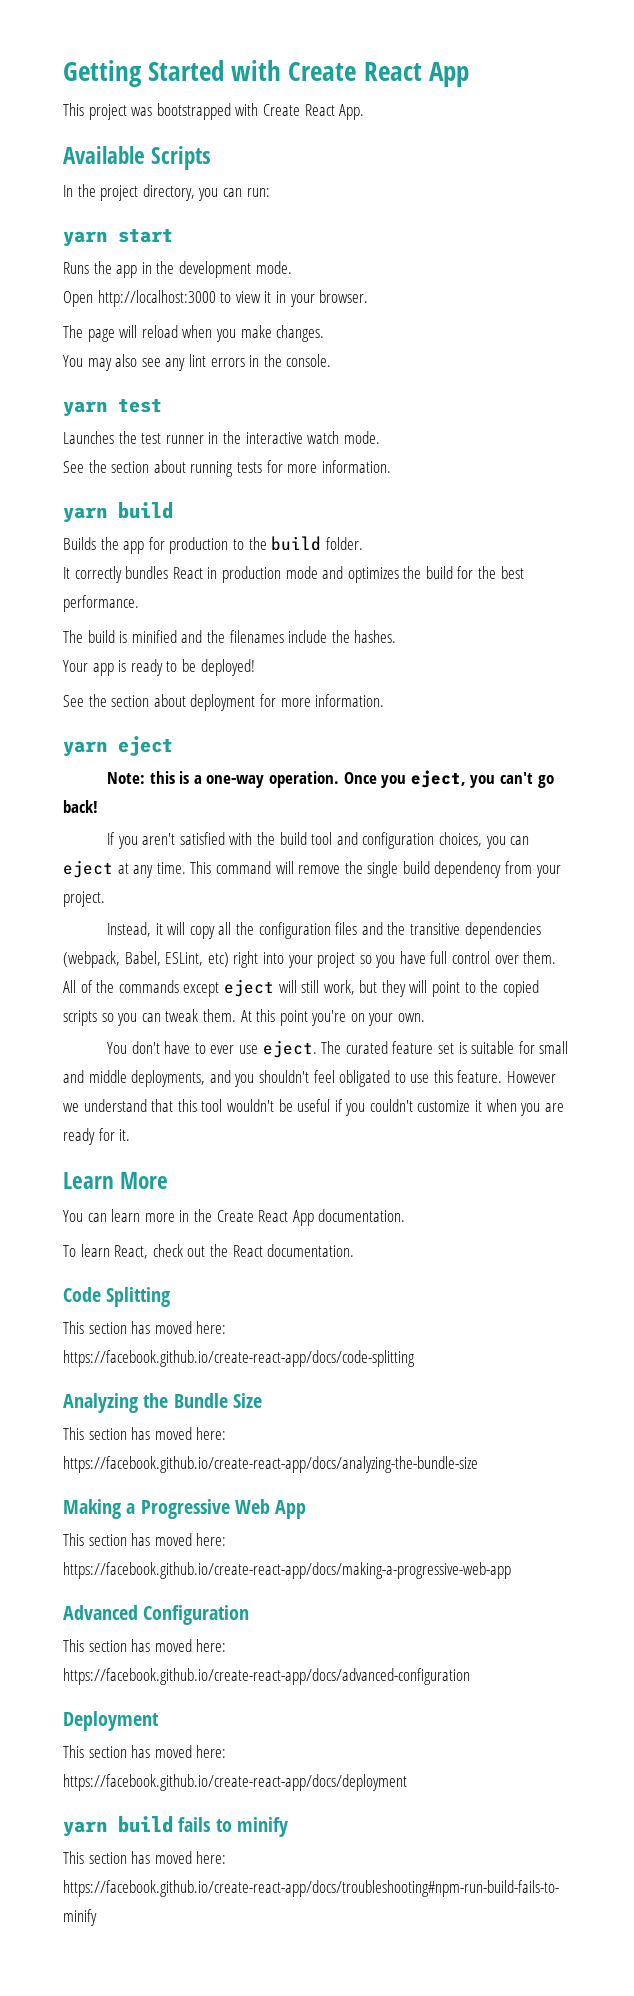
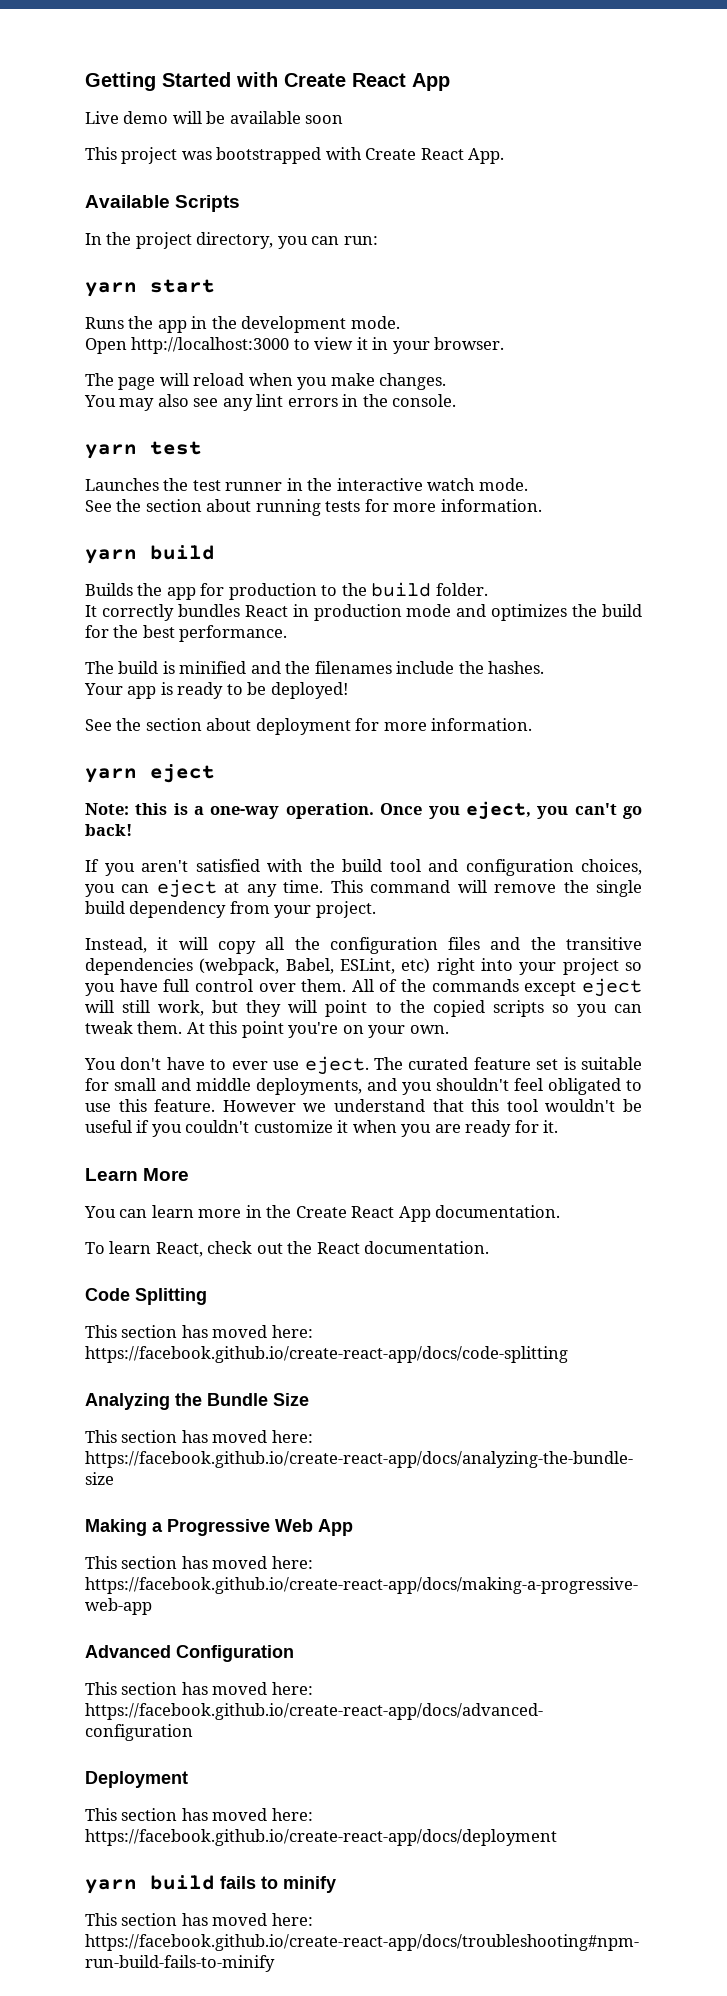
(469, 74) none -> [85,111,344,124] // Live demo will be available soon

